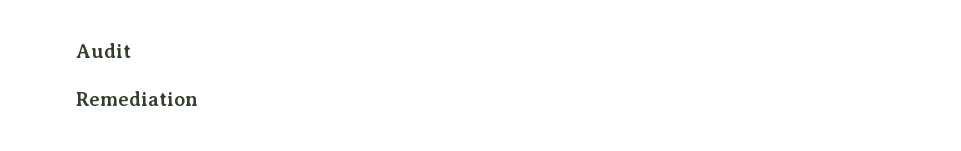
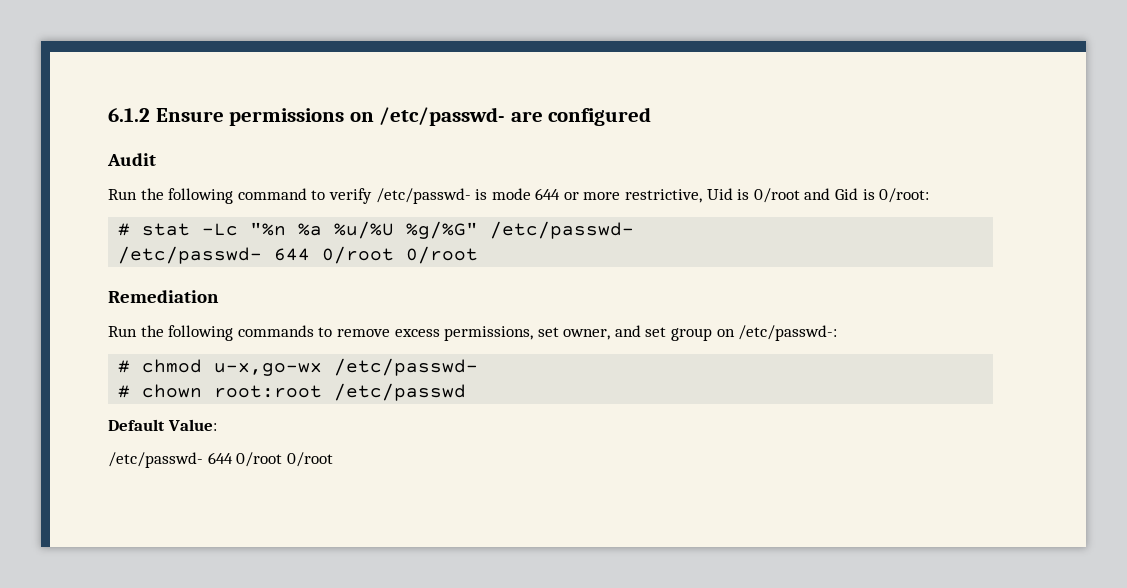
[76,43,131,58] [76,91,198,106] Audit // Remediation -> [108,107,652,126] [107,153,156,166] [108,188,930,204] [118,221,635,239] [118,246,479,264] [108,290,219,303] [108,325,838,341] [118,358,479,376] [118,383,467,401] [108,419,217,431] [108,452,333,468] 6.1.2 Ensure permissions on /etc/passwd- are configured // Audit // Run the following command to verify /etc/passwd- is mode 644 or more restrictive, Uid is 0/root and Gid is 0/root: // # stat -Lc "%n %a %u/%U %g/%G" /etc/passwd- // /etc/passwd- 644 0/root 0/root // Remediation // Run the following commands to remove excess permissions, set owner, and set group on /etc/passwd-: // # chmod u-x,go-wx /etc/passwd- // # chown root:root /etc/passwd // Default Value: // /etc/passwd- 644 0/root 0/root

